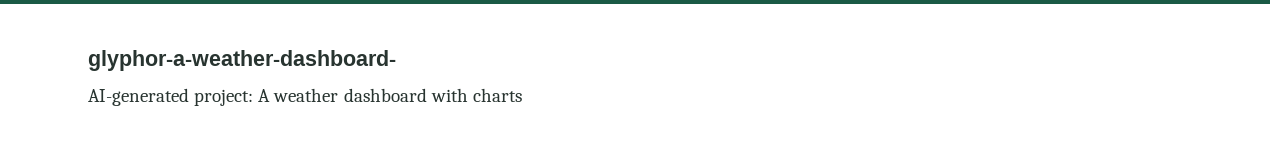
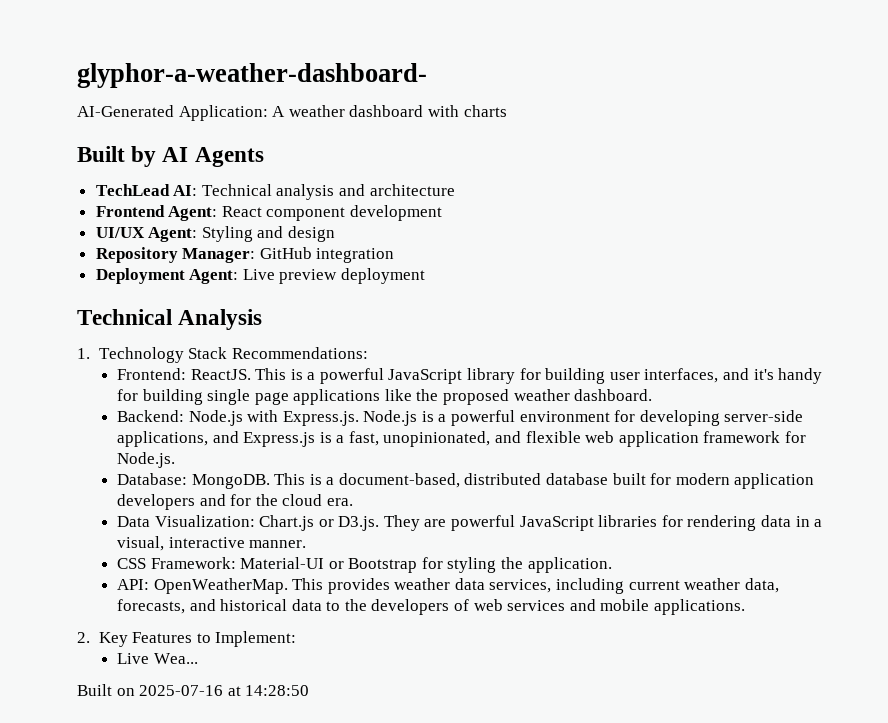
[88,88,254,106] AI-generated project: -> [77,105,268,121] AI-Generated Application:
(522, 95) none -> [77,146,264,167] [95,184,455,200] [95,205,443,221] [95,226,336,242] [95,247,395,263] [95,268,426,284] [77,309,263,330] [77,347,368,363] [116,368,823,384] [116,389,653,405] [116,410,804,426] [116,431,806,447] [116,452,175,468] [116,473,815,489] [116,494,353,510] [116,515,823,531] [116,536,307,551] [116,557,612,573] [116,578,779,594] [116,599,745,615] [77,631,297,647] [116,653,198,664] [77,684,310,696] // Built by AI Agents // TechLead AI: Technical analysis and architecture // Frontend Agent: React component development // UI/UX Agent: Styling and design // Repository Manager: GitHub integration // Deployment Agent: Live preview deployment // Technical Analysis // 1. Technology Stack Recommendations: // Frontend: ReactJS. This is a powerful JavaScript library for building user interfaces, and it's handy for building single page applications like the proposed weather dashboard. // Backend: Node.js with Express.js. Node.js is a powerful environment for developing server-side applications, and Express.js is a fast, unopinionated, and flexible web application framework for Node.js. // Database: MongoDB. This is a document-based, distributed database built for modern application developers and for the cloud era. // Data Visualization: Chart.js or D3.js. They are powerful JavaScript libraries for rendering data in a visual, interactive manner. // CSS Framework: Material-UI or Bootstrap for styling the application. // API: OpenWeatherMap. This provides weather data services, including current weather data, forecasts, and historical data to the developers of web services and mobile applications. // 2. Key Features to Implement: // Live Wea... // Built on 2025-07-16 at 14:28:50

